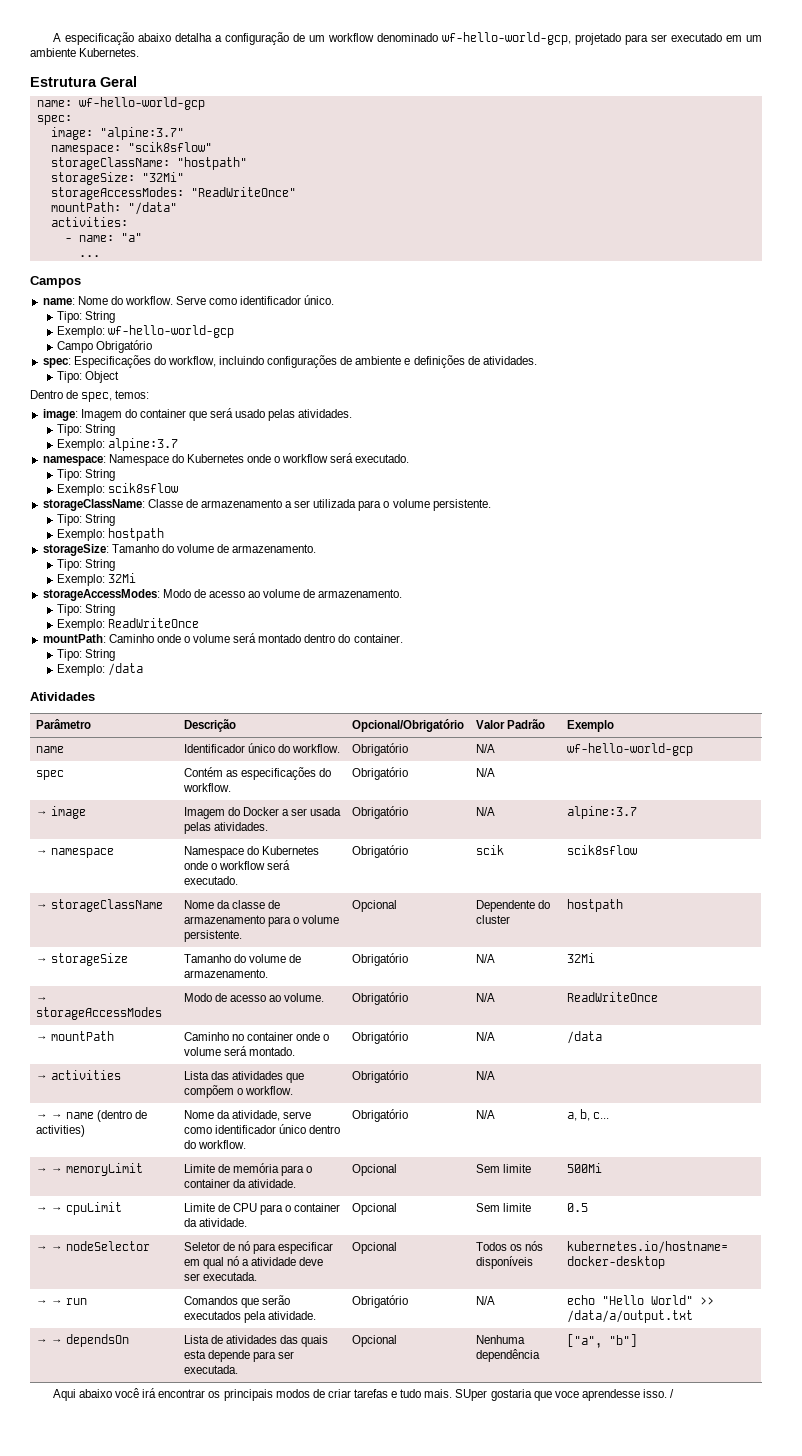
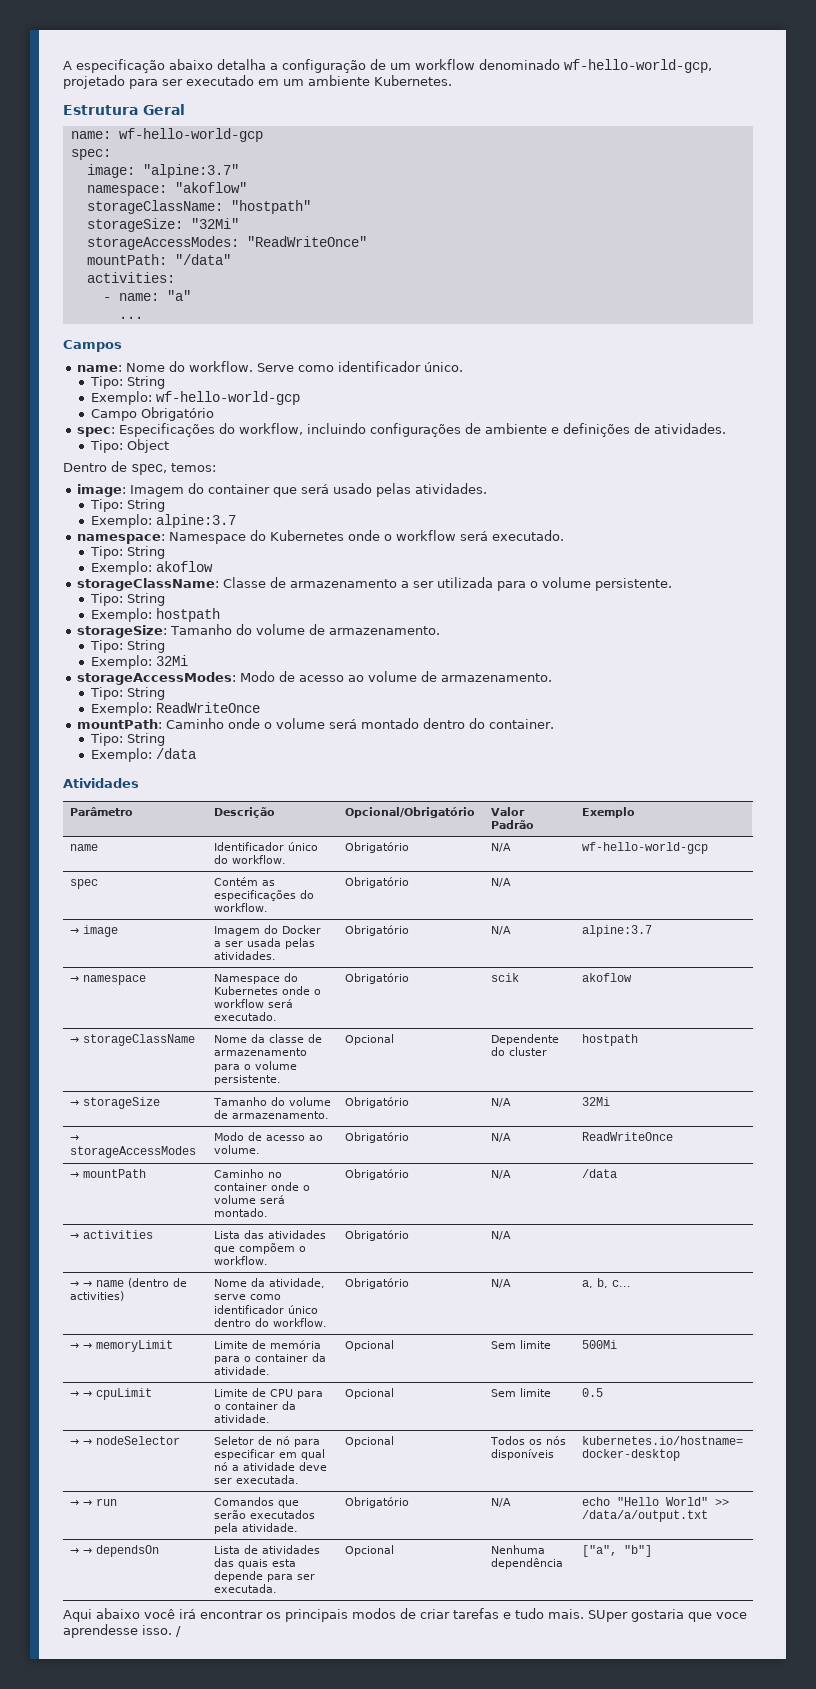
[127,142,212,152] "scik8sflow" -> [174,182,247,193] "akoflow"
[108,483,179,493] scik8sflow -> [155,561,213,572] akoflow
[566,845,637,855] scik8sflow -> [582,973,633,982] akoflow

